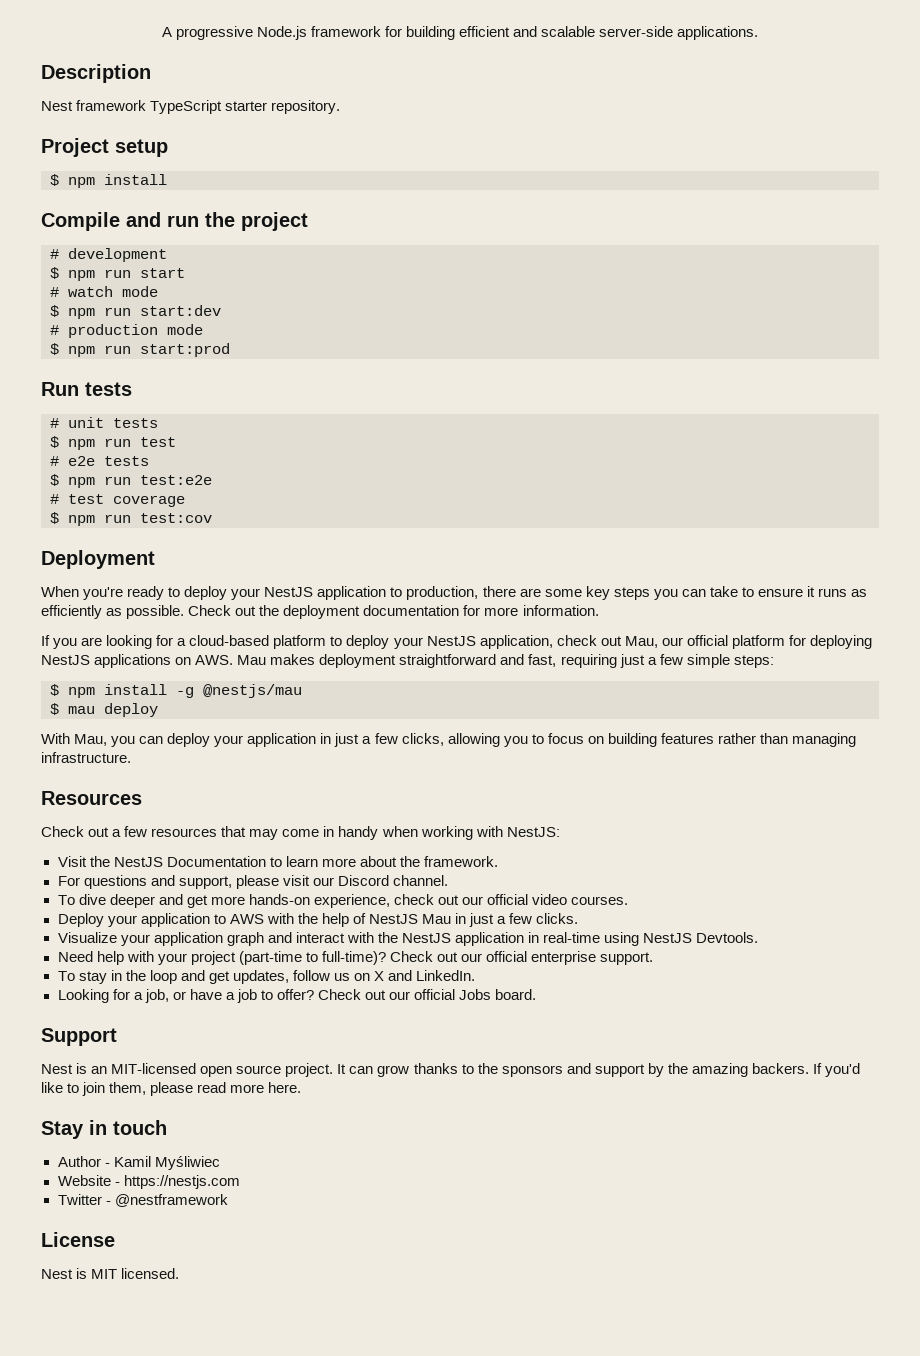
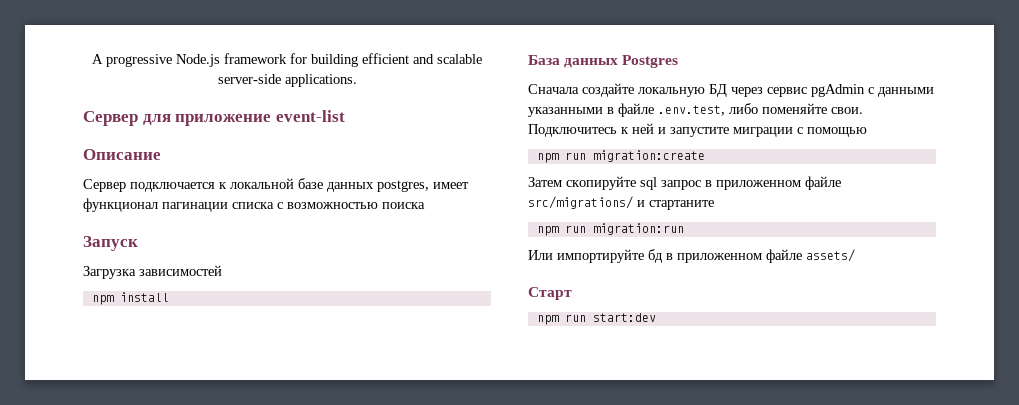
[41,64,151,83] [41,100,341,114] [41,138,168,157] [50,174,167,188] [41,212,308,231] [50,248,167,262] [50,267,185,281] [50,286,158,297] [50,305,221,319] [50,324,203,338] [50,343,230,357] [41,382,132,396] [50,417,158,428] [50,436,176,450] [50,456,149,466] [50,474,212,488] [50,494,185,507] [50,512,212,526] [41,550,155,569] [41,586,868,600] [41,605,599,619] [41,635,872,649] [41,654,774,668] [50,684,302,698] [50,703,158,717] [41,733,857,747] [41,752,131,763] [41,791,142,805] [41,826,560,840] [57,856,498,867] [57,875,448,889] [57,894,629,908] [57,913,579,927] [57,932,759,946] [57,951,654,965] [57,970,476,984] [57,989,537,1003] [41,1028,117,1046] [41,1063,861,1077] [41,1082,302,1096] [41,1120,167,1139] [57,1156,220,1170] [57,1175,240,1189] [57,1194,228,1207] [41,1232,115,1247] [41,1268,180,1279] Description // Nest framework TypeScript starter repository. // Project setup // $ npm install // Compile and run the project // # development // $ npm run start // # watch mode // $ npm run start:dev // # production mode // $ npm run start:prod // Run tests // # unit tests // $ npm run test // # e2e tests // $ npm run test:e2e // # test coverage // $ npm run test:cov // Deployment // When you're ready to deploy your NestJS application to production, there are some key steps you can take to ensure it runs as efficiently as possible. Check out the deployment documentation for more information. // If you are looking for a cloud-based platform to deploy your NestJS application, check out Mau, our official platform for deploying NestJS applications on AWS. Mau makes deployment straightforward and fast, requiring just a few simple steps: // $ npm install -g @nestjs/mau // $ mau deploy // With Mau, you can deploy your application in just a few clicks, allowing you to focus on building features rather than managing infrastructure. // Resources // Check out a few resources that may come in handy when working with NestJS: // Visit the NestJS Documentation to learn more about the framework. // For questions and support, please visit our Discord channel. // To dive deeper and get more hands-on experience, check out our official video courses. // Deploy your application to AWS with the help of NestJS Mau in just a few clicks. // Visualize your application graph and interact with the NestJS application in real-time using NestJS Devtools. // Need help with your project (part-time to full-time)? Check out our official enterprise support. // To stay in the loop and get updates, follow us on X and LinkedIn. // Looking for a job, or have a job to offer? Check out our official Jobs board. // Support // Nest is an MIT-licensed open source project. It can grow thanks to the sponsors and support by the amazing backers. If you'd like to join them, please read more here. // Stay in touch // Author - Kamil Myśliwiec // Website - https://nestjs.com // Twitter - @nestframework // License // Nest is MIT licensed. -> [83,110,345,126] [83,149,161,160] [83,178,469,192] [83,198,425,212] [83,236,138,251] [83,265,222,279] [91,292,169,305] [528,55,679,68] [528,83,934,97] [528,103,863,117] [528,123,867,137] [536,150,705,163] [528,176,841,190] [528,196,714,210] [536,223,684,236] [528,249,855,263] [528,287,572,300] [536,313,656,325] Сервер для приложение event-list // Описание // Сервер подключается к локальной базе данных postgres, имеет функционал пагинации списка с возможностью поиска // Запуск // Загрузка зависимостей // npm install // База данных Postgres // Сначала создайте локальную БД через сервис pgAdmin с данными указанными в файлe .env.test, либо поменяйте свои. Подключитесь к ней и запустите миграции с помощью // npm run migration:create // Затем скопируйте sql запрос в приложенном файле src/migrations/ и стартаните // npm run migration:run // Или импортируйте бд в приложенном файле assets/ // Старт // npm run start:dev

